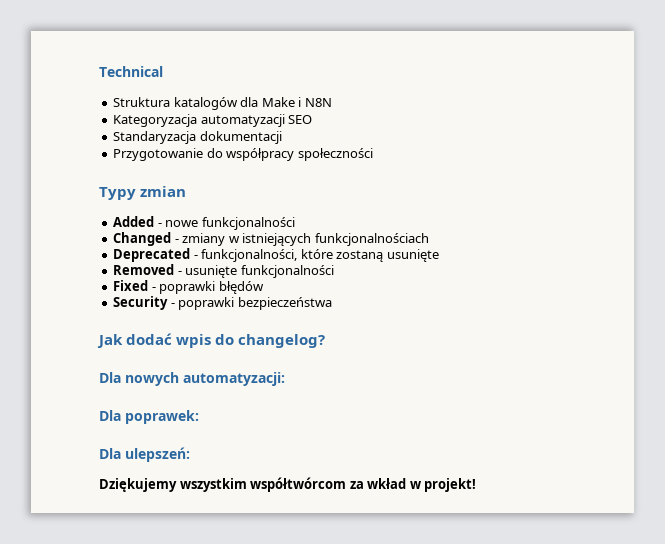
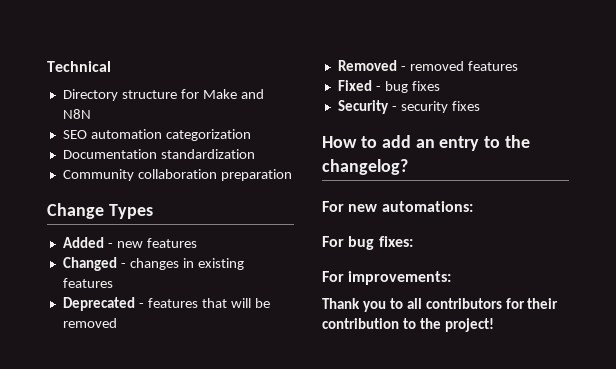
[113,97,302,110] Struktura katalogów dla Make i -> [62,89,264,101] Directory structure for Make and
[113,114,285,127] Kategoryzacja automatyzacji -> (91, 114) none
[113,131,282,144] [113,148,373,161] [99,186,187,200] // Standaryzacja dokumentacji // Przygotowanie do współpracy społeczności // Typy zmian -> [90,129,251,141] [62,149,255,159] [62,169,292,181] [47,203,153,219] automation categorization // Documentation standardization // Community collaboration preparation // Change Types
[165,217,295,230] nowe funkcjonalności -> [116,238,197,248] new features
[182,233,429,246] [113,248,439,262] zmiany w istniejących funkcjonalnościach // Deprecated - funkcjonalności, które zostaną usunięte -> [129,258,244,270] [62,278,113,288] [62,297,270,311] [62,318,117,328] changes in existing features // Deprecated - features that will be removed
[185,265,334,278] usunięte funkcjonalności -> [409,61,518,71] removed features
[159,281,264,294] poprawki błędów -> [384,81,440,93] bug fixes
[178,297,332,310] [97,333,326,348] [99,372,285,386] [99,410,199,424] [99,447,190,462] [99,477,477,492] poprawki bezpieczeństwa // Jak dodać wpis do changelog? // Dla nowych automatyzacji: // Dla poprawek: // Dla ulepszeń: // Dziękujemy wszystkim współtwórcom za wkład w projekt! -> [400,101,480,113] [322,135,531,151] [322,159,408,175] [322,201,473,212] [322,236,413,250] [322,271,452,285] [322,298,559,312] [322,318,494,332] security fixes // How to add an entry to the changelog? // For new automations: // For bug fixes: // For improvements: // Thank you to all contributors for their contribution to the project!

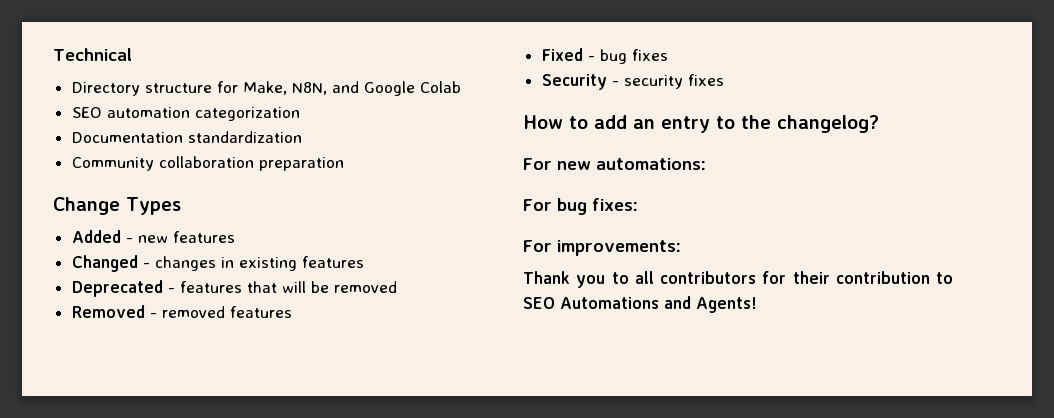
[202,89,264,99] [62,109,91,119] Make and N8N -> [242,81,461,96] Make, N8N, and Google Colab
[419,318,494,332] the project! -> [523,296,757,313] SEO Automations and Agents!

